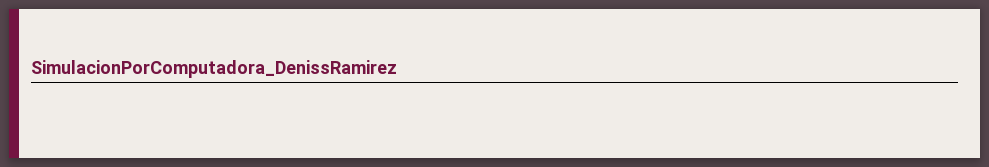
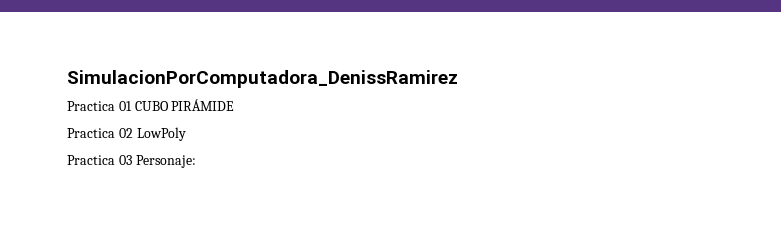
(397, 69) none -> [67,99,235,111] [67,127,186,141] [67,155,196,168] // Practica 01 CUBO PIRÁMIDE // Practica 02 LowPoly // Practica 03 Personaje:

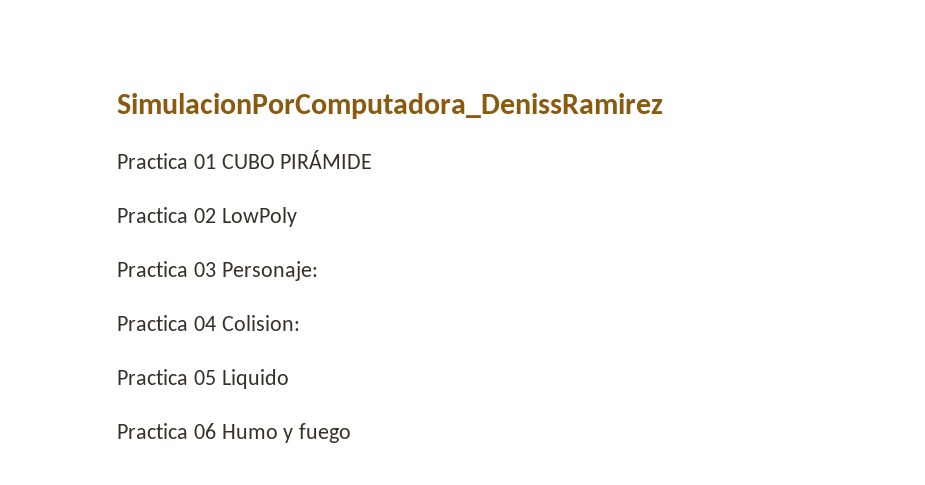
(196, 161) none -> [117,315,300,331] [117,369,289,389] [117,423,352,443] // Practica 04 Colision: // Practica 05 Liquido // Practica 06 Humo y fuego

